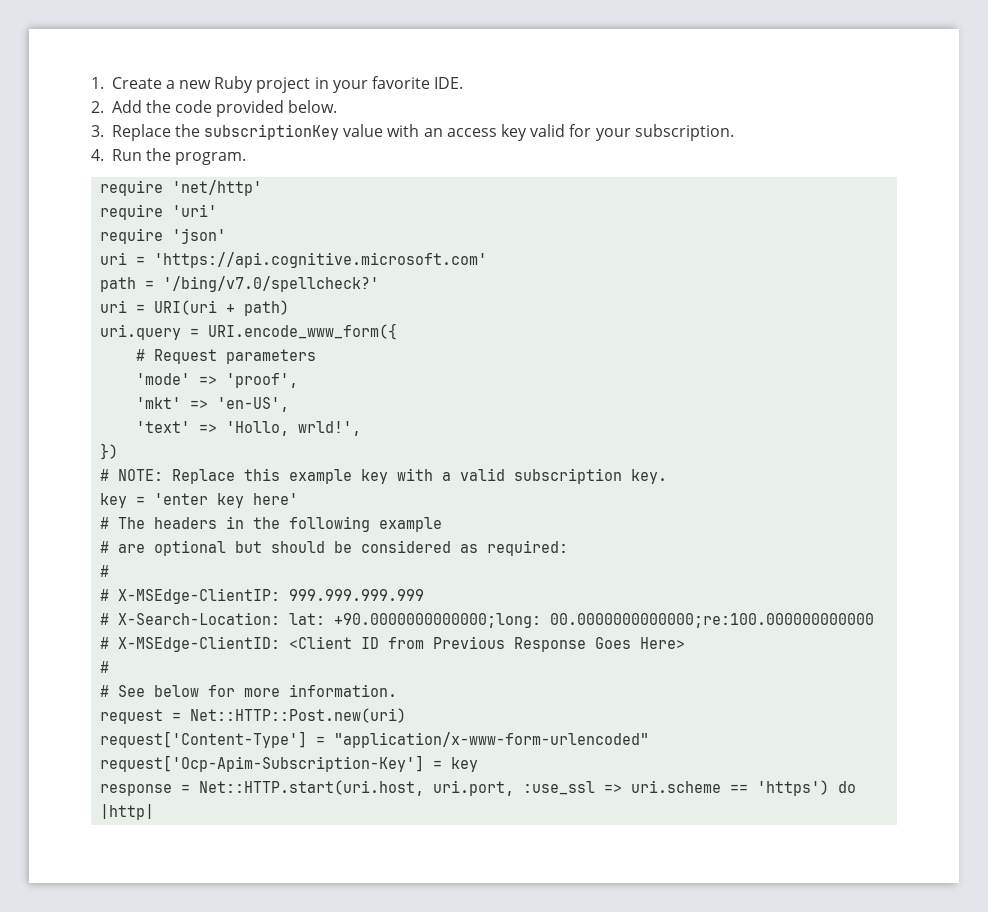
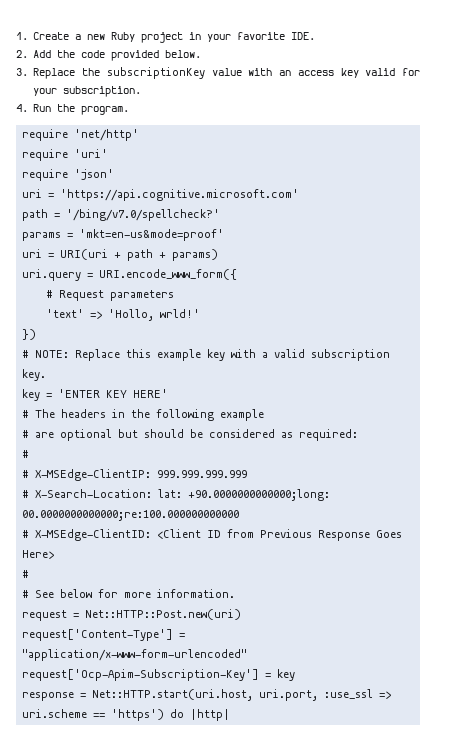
(380, 284) none -> [22,229,225,241] // params = 'mkt=en-us&mode=proof'
[244,300,290,316] path) -> [127,249,219,261] path + params)
[136,373,299,388] [136,397,290,412] // 'mode' => 'proof', // 'mkt' => 'en-US', -> (175, 295) none
[298,421,362,436] wrld!', -> [160,309,201,318] wrld!'
[154,493,299,508] 'enter key here' -> [58,389,169,398] 'ENTER KEY HERE'

